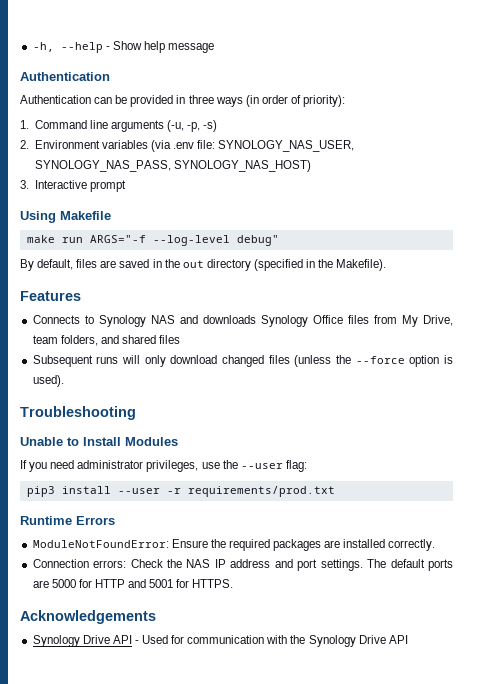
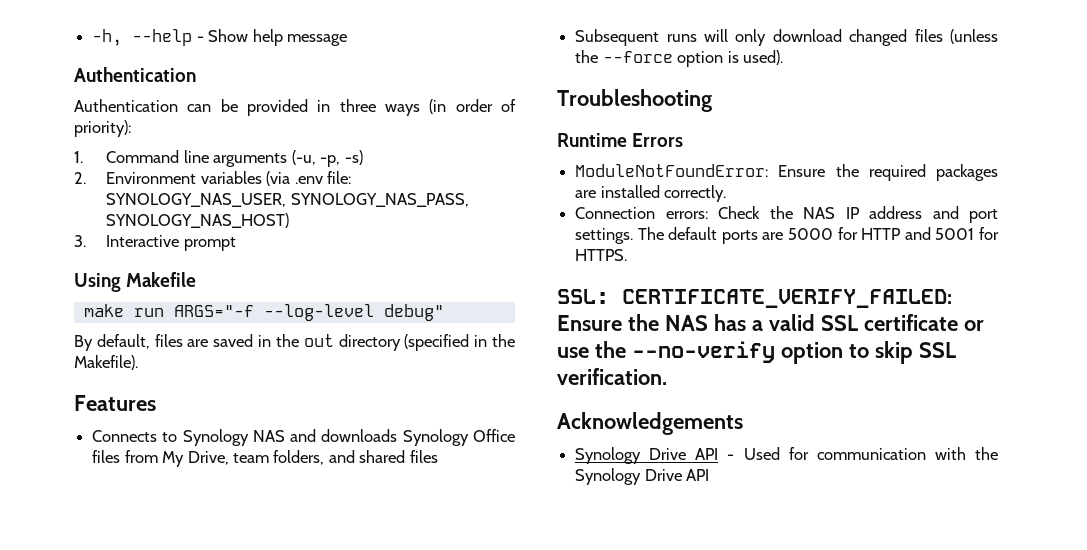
[20,437,178,446] [20,460,307,472] [26,486,335,497] // Unable to Install Modules // If you need administrator privileges, use the --user flag: // pip3 install --user -r requirements/prod.txt -> (712, 100) none
(234, 583) none -> [557,289,952,308] [557,314,984,331] [557,341,956,364] [557,368,667,385] // SSL: CERTIFICATE_VERIFY_FAILED: Ensure the NAS has a valid SSL certificate or use the --no-verify option to skip SSL verification.

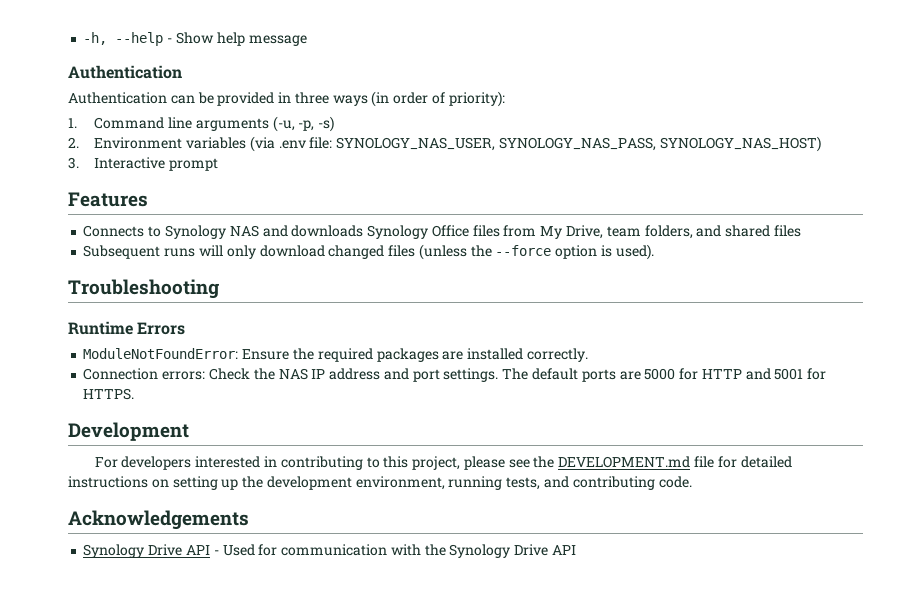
[74,272,197,292] [83,304,444,321] [74,334,515,351] [74,355,138,370] // Using Makefile // make run ARGS="-f --log-level debug" // By default, files are saved in the out directory (specified in the Makefile). -> (219, 164) none
[557,289,952,308] [557,314,984,331] [557,341,956,364] [557,368,667,385] SSL: CERTIFICATE_VERIFY_FAILED: Ensure the NAS has a valid SSL certificate or use the --no-verify option to skip SSL verification. -> [68,422,189,441] [94,456,792,470] [68,476,692,490] Development // For developers interested in contributing to this project, please see the DEVELOPMENT.md file for detailed instructions on setting up the development environment, running tests, and contributing code.

